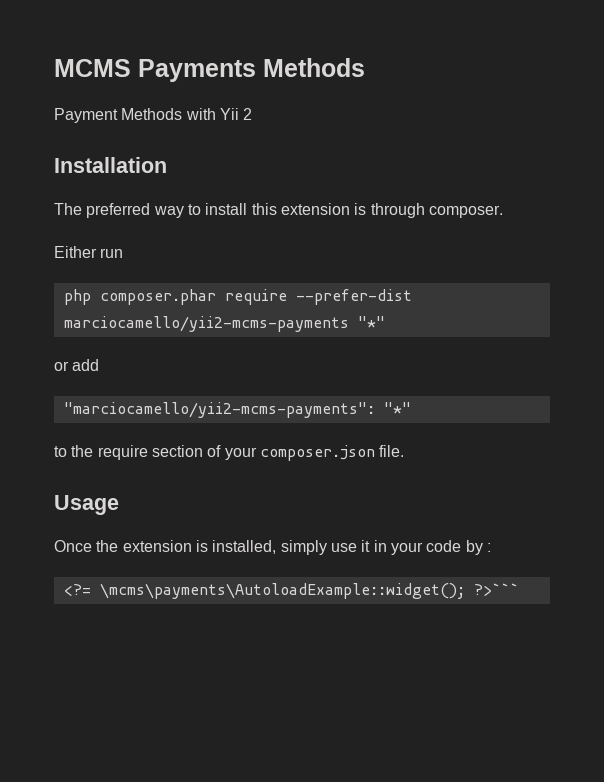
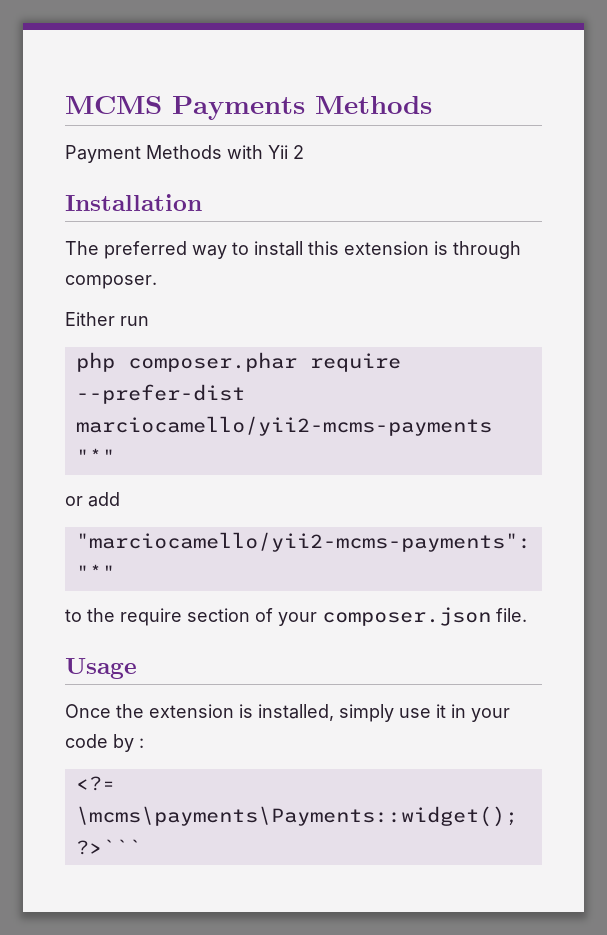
[99,583,465,599] \mcms\payments\AutoloadExample::widget(); -> [75,806,518,827] \mcms\payments\Payments::widget();

